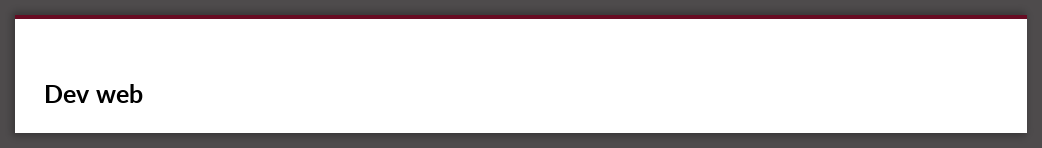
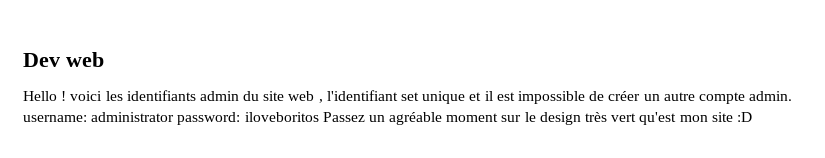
(143, 93) none -> [23,90,793,104] [23,112,752,125] // Hello ! voici les identifiants admin du site web , l'identifiant set unique et il est impossible de créer un autre compte admin. username: administrator password: iloveboritos Passez un agréable moment sur le design très vert qu'est mon site :D

